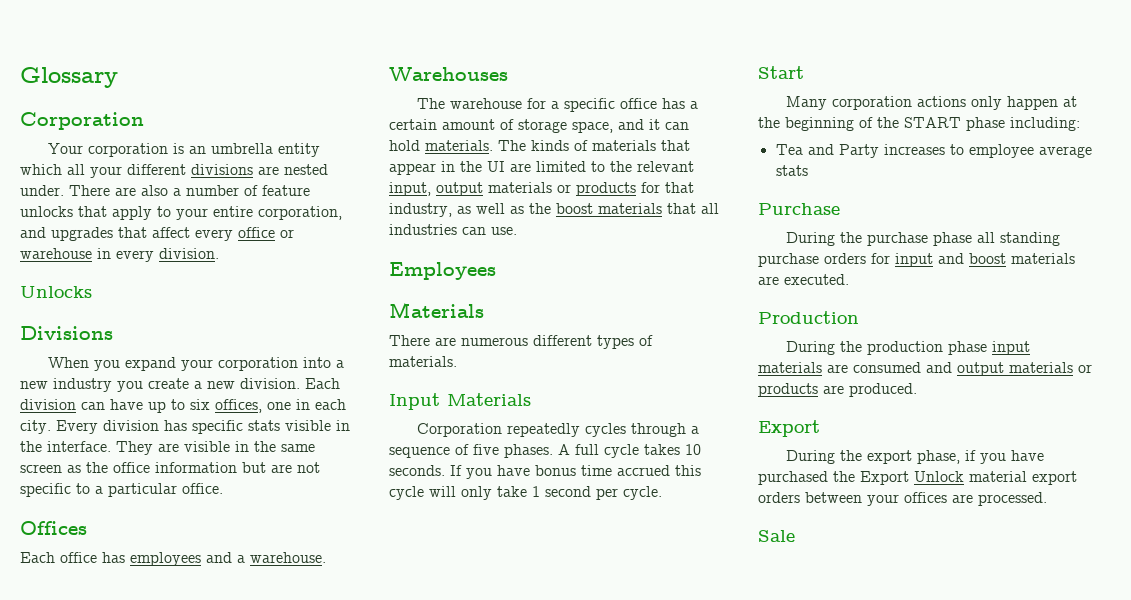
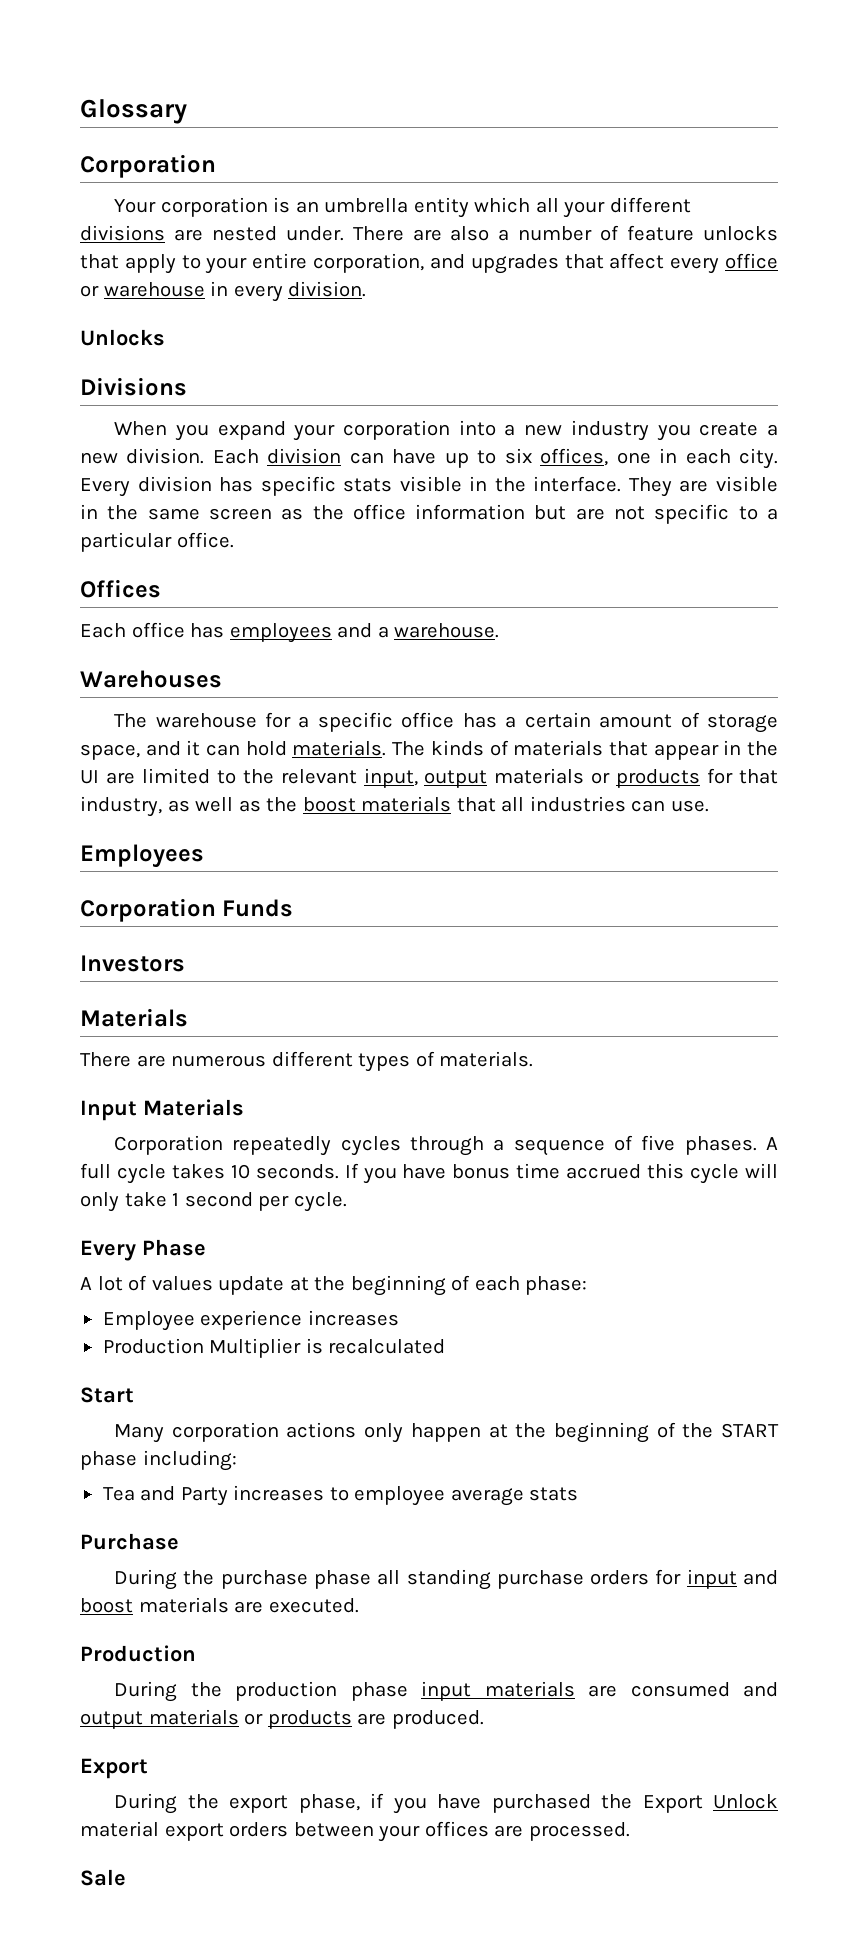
(496, 271) none -> [80,898,294,922] [80,955,185,972] // Corporation Funds // Investors
(662, 493) none -> [80,1239,206,1261] [80,1275,588,1296] [102,1310,399,1331] [102,1338,446,1358] // Every Phase // A lot of values update at the beginning of each phase: // Employee experience increases // Production Multiplier is recalculated

